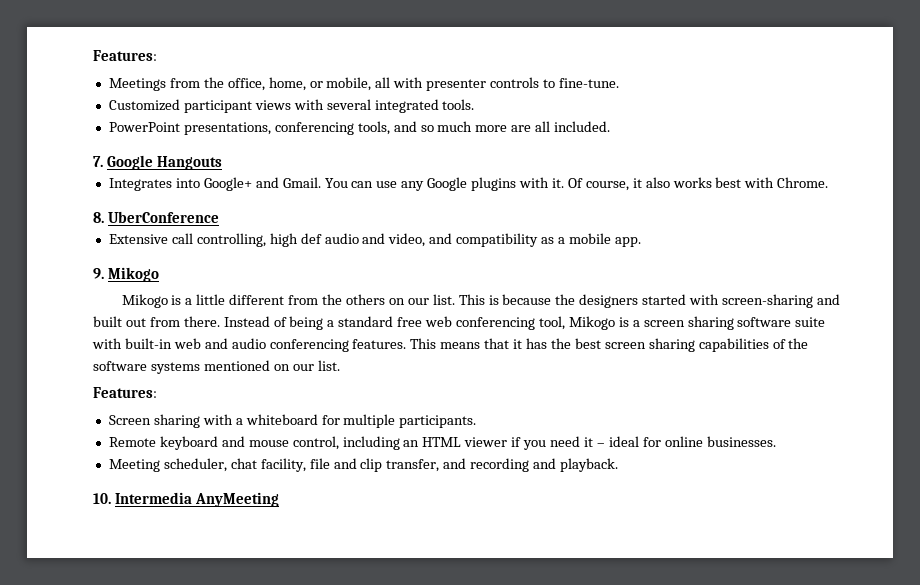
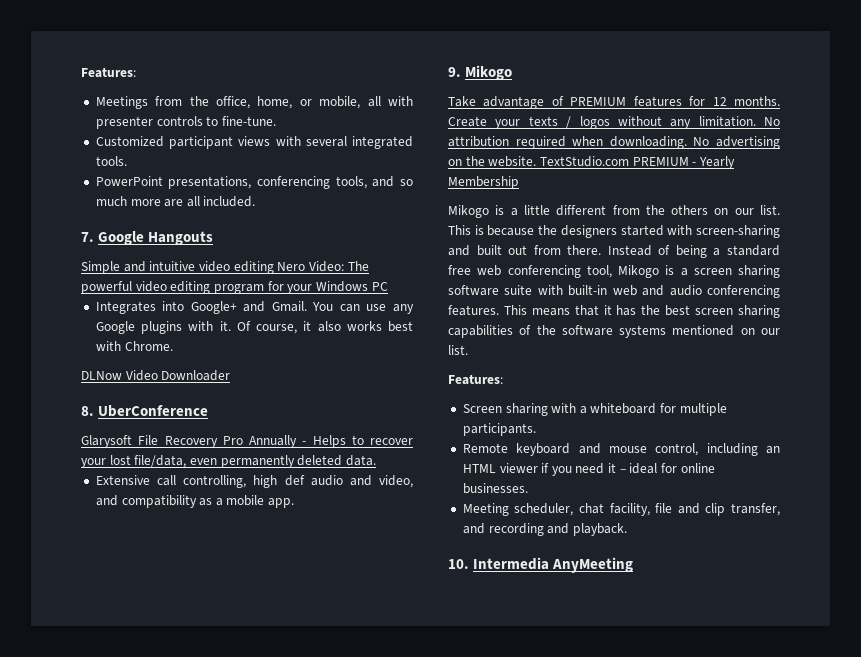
(223, 163) none -> [81,261,369,274] [81,281,388,294] // Simple and intuitive video editing Nero Video: The powerful video editing program for your Windows PC
(829, 182) none -> [81,370,231,381] // DLNow Video Downloader
(220, 217) none -> [81,435,413,448] [81,455,376,468] // Glarysoft File Recovery Pro Annually - Helps to recover your lost file/data, even permanently deleted data.
(160, 274) none -> [448,96,780,109] [448,116,780,129] [448,136,780,149] [448,156,735,169] [448,176,519,189] // Take advantage of PREMIUM features for 12 months. Create your texts / logos without any limitation. No attribution required when downloading. No advertising on the website. TextStudio.com PREMIUM - Yearly Membership

